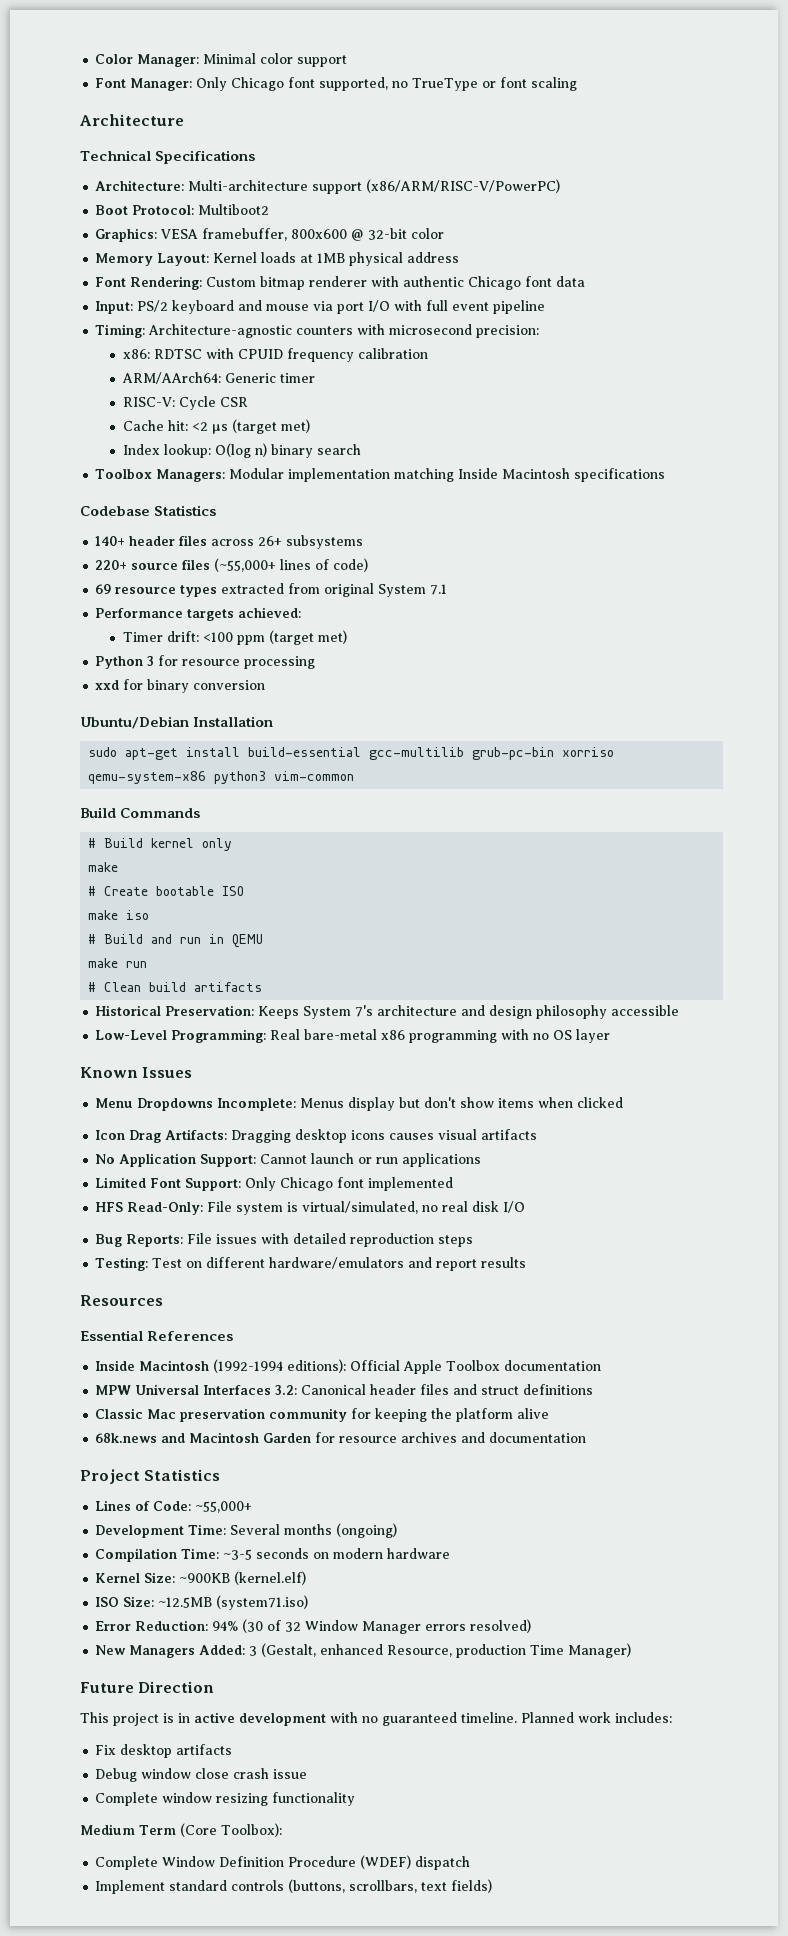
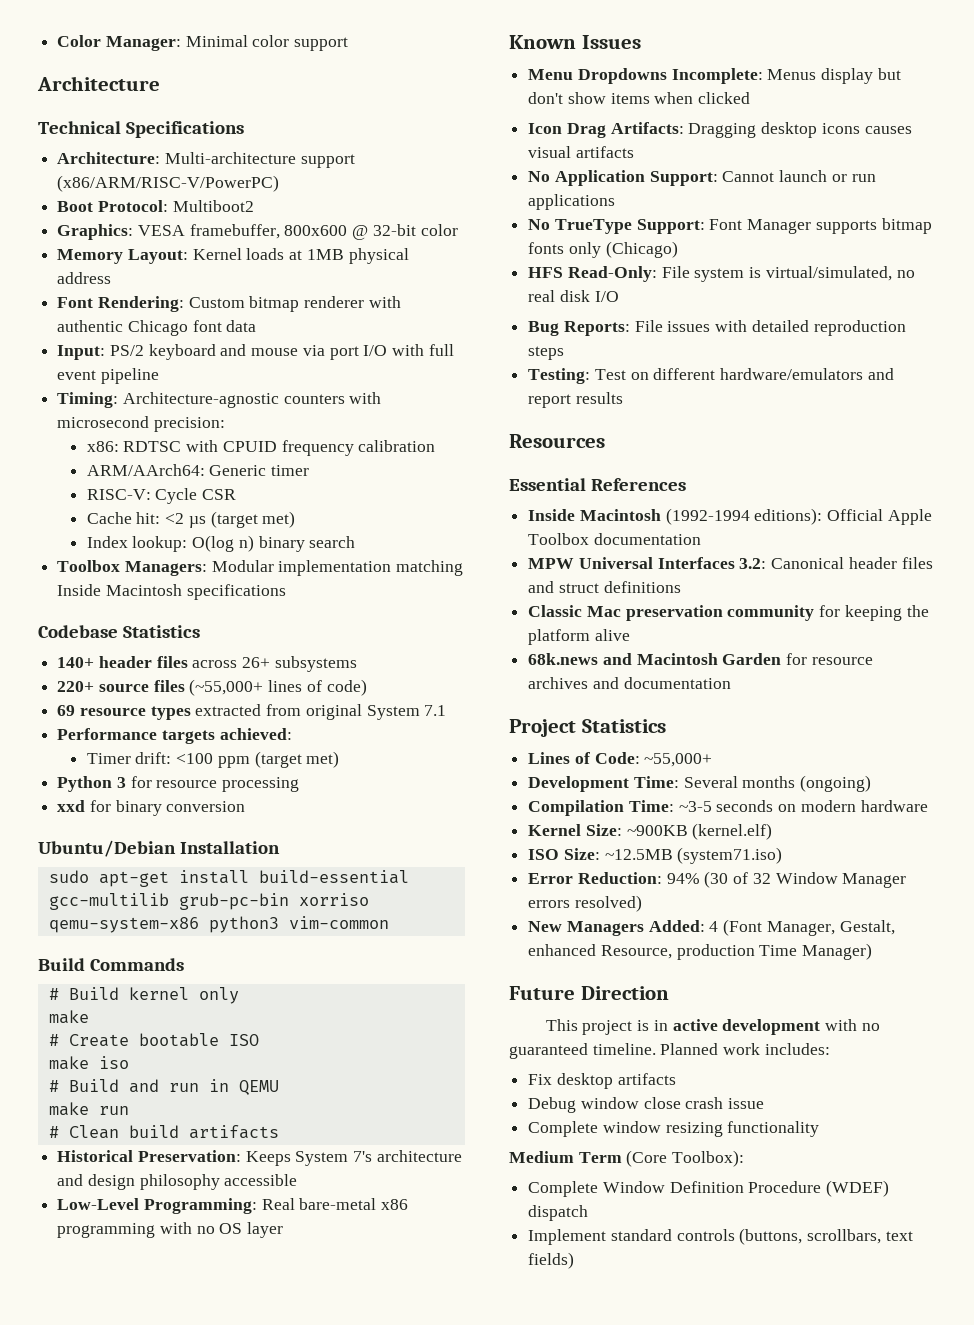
[95,77,578,91] // Font Manager: Only Chicago font supported, no TrueType or font scaling -> (349, 44) none
[95,1177,454,1191] Limited Font Support: Only Chicago font implemented -> [528,218,932,234] [528,241,678,258] No TrueType Support: Font Manager supports bitmap fonts only (Chicago)
[249,1643,317,1657] 3 (Gestalt, -> [709,919,895,936] 4 (Font Manager, Gestalt,

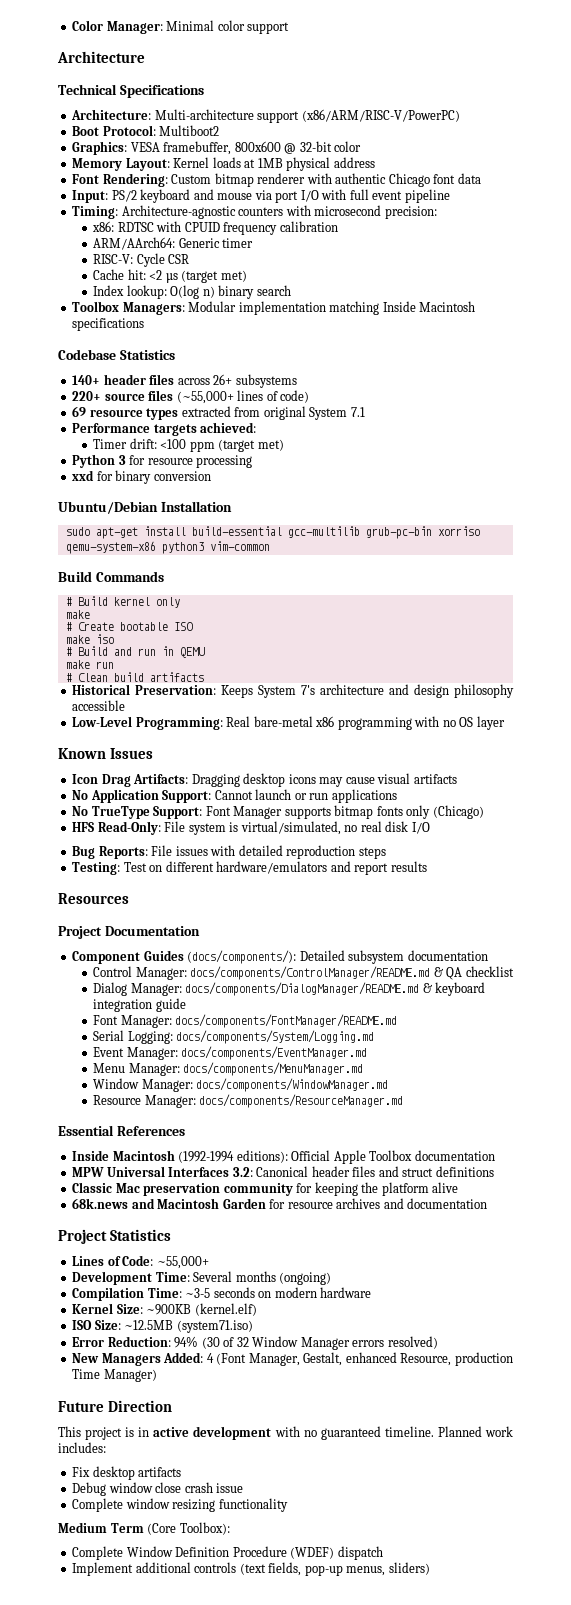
[528,68,901,84] [528,92,751,104] // Menu Dropdowns Incomplete: Menus display but don't show items when clicked -> (154, 753) none
[864,126,912,134] causes -> [319,777,375,787] may cause
(605, 441) none -> [58,926,200,939] [72,950,488,964] [93,966,514,980] [93,982,486,996] [93,998,186,1012] [93,1014,398,1028] [93,1030,375,1044] [93,1046,368,1060] [93,1062,364,1076] [93,1078,389,1092] [93,1094,404,1108] // Project Documentation // Component Guides (docs/components/): Detailed subsystem documentation // Control Manager: docs/components/ControlManager/README.md & QA checklist // Dialog Manager: docs/components/DialogManager/README.md & keyboard integration guide // Font Manager: docs/components/FontManager/README.md // Serial Logging: docs/components/System/Logging.md // Event Manager: docs/components/EventManager.md // Menu Manager: docs/components/MenuManager.md // Window Manager: docs/components/WindowManager.md // Resource Manager: docs/components/ResourceManager.md
[610,1228,913,1245] [528,1252,575,1269] standard controls (buttons, scrollbars, text fields) -> [135,1562,430,1576] additional controls (text fields, pop-up menus, sliders)

